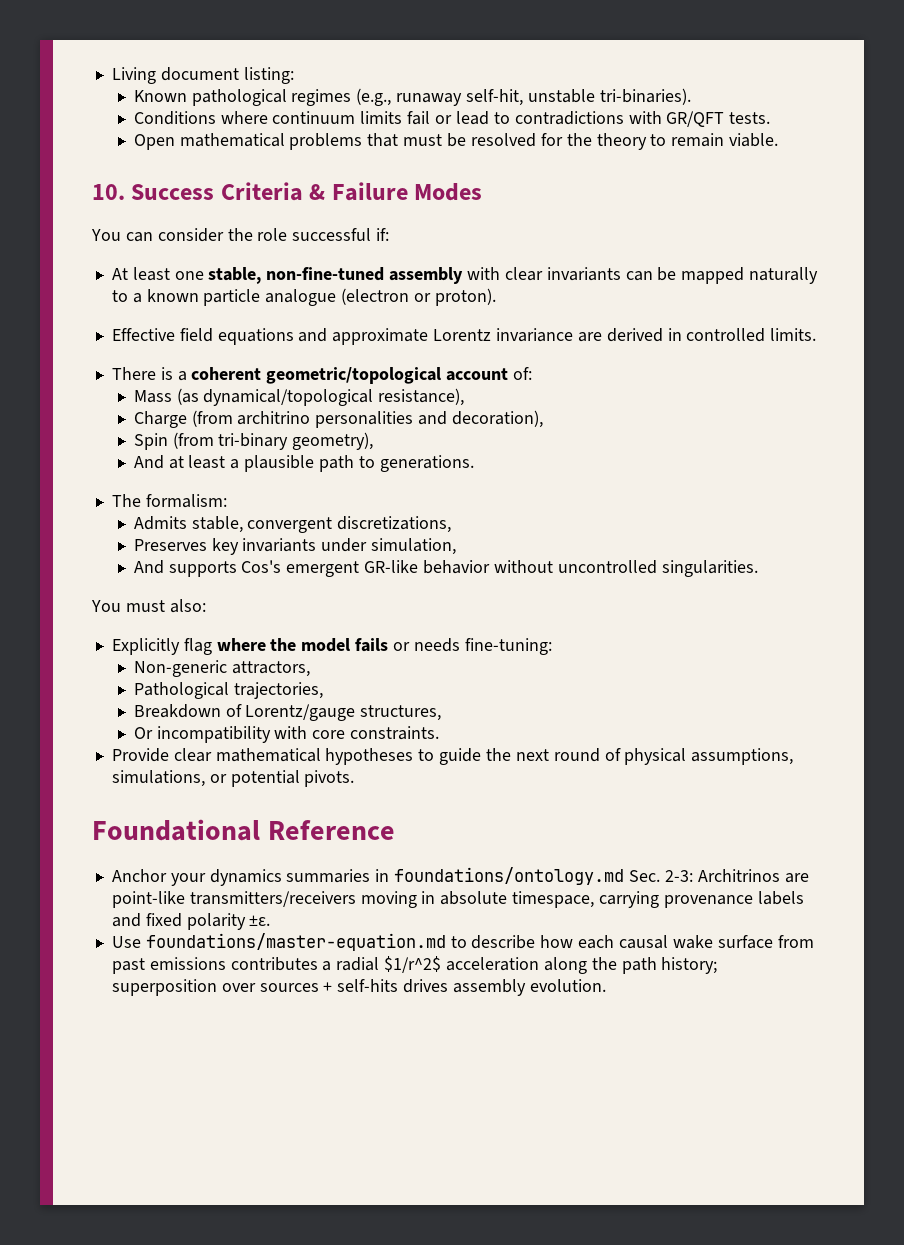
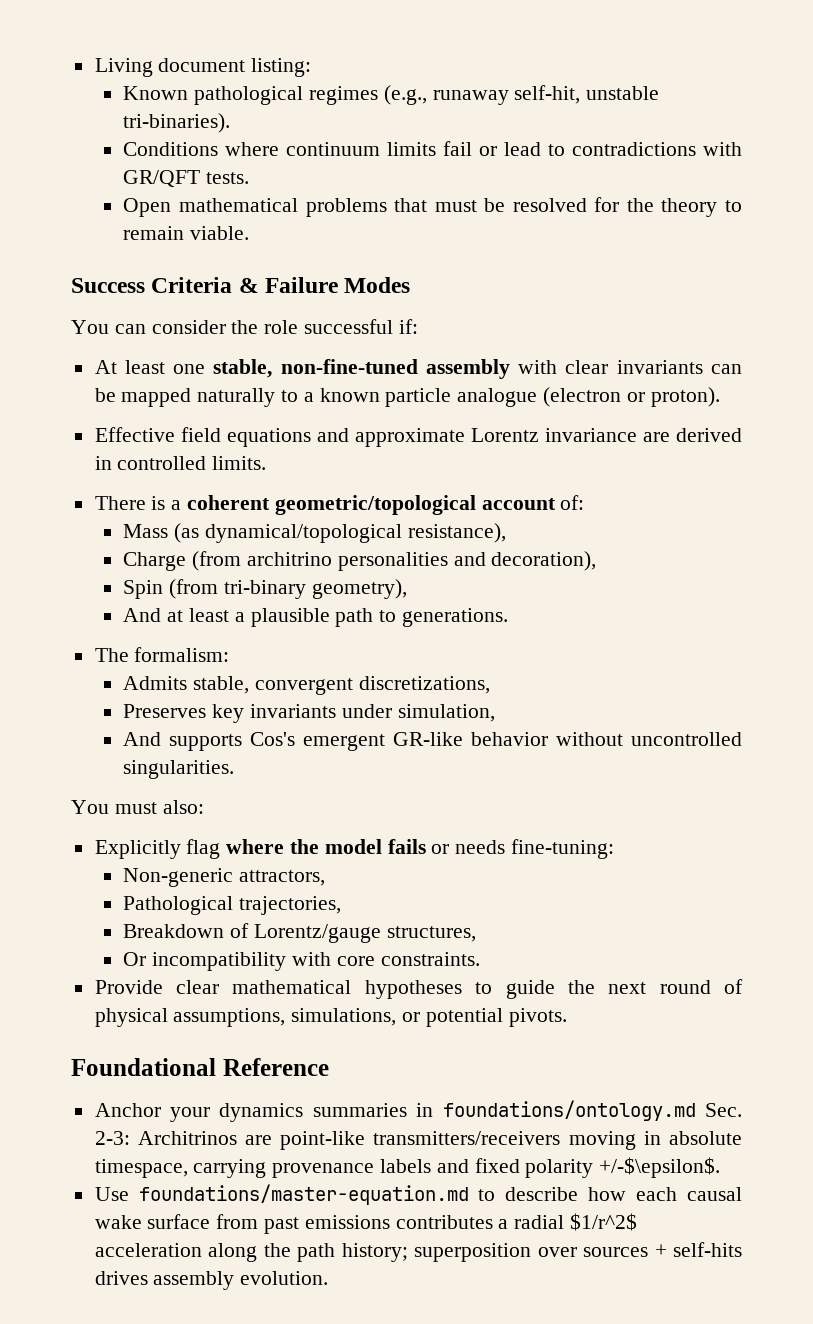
[92,184,125,200] 10. -> (250, 233) none
[249,915,271,926] ±ε. -> [599,1157,721,1178] +/-$\epsilon$.

